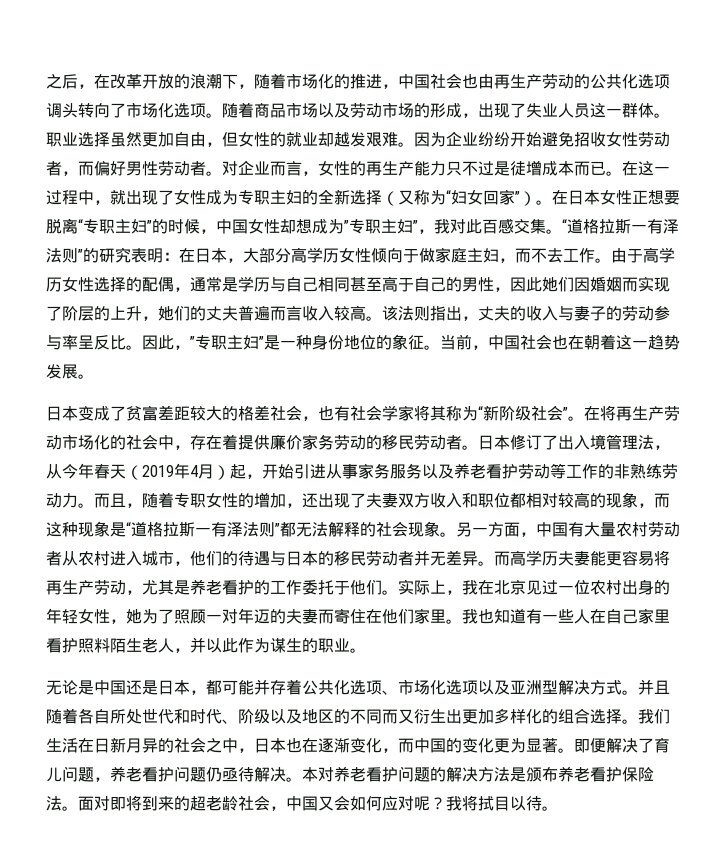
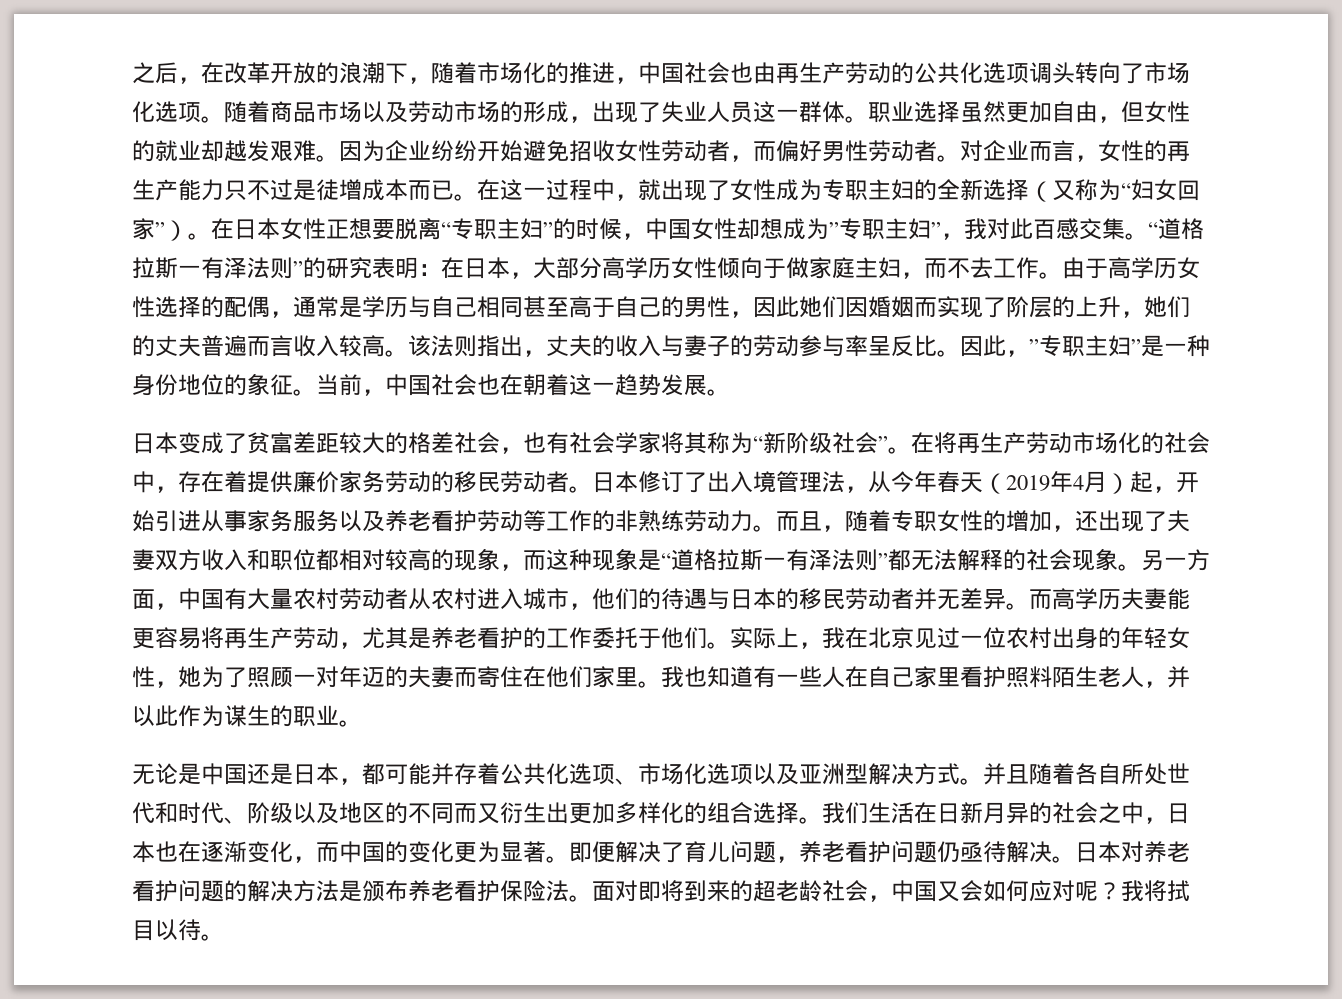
(302, 779) none -> [1075,842,1098,863] 日

